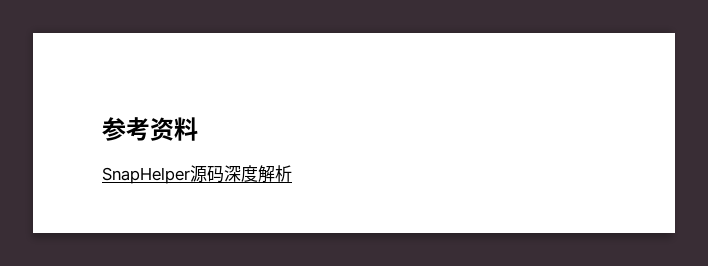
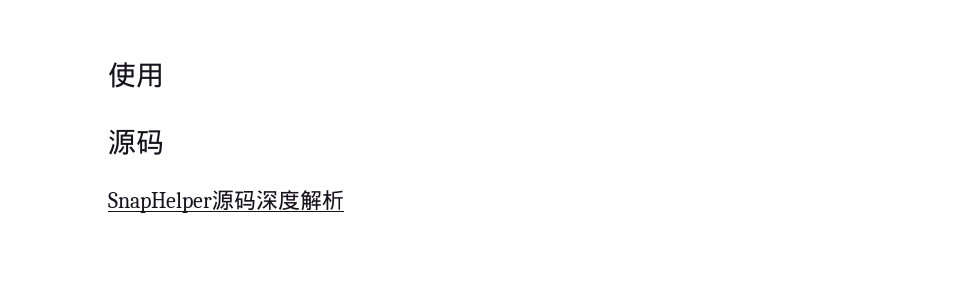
[102,117,198,141] 参考资料 -> [108,62,164,88] [108,129,164,155] 使用 // 源码

